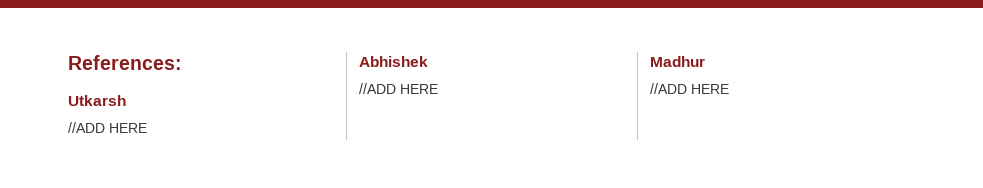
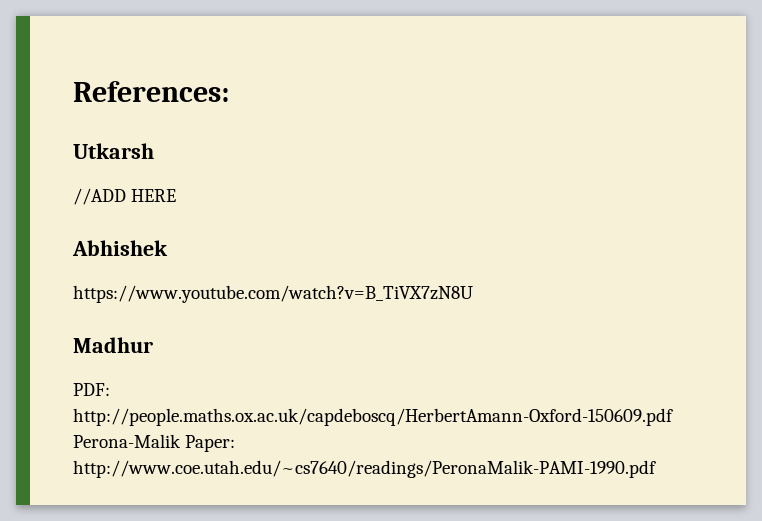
[359,83,438,94] //ADD HERE -> [73,285,473,303] https://www.youtube.com/watch?v=B_TiVX7zN8U
[650,83,729,94] //ADD HERE -> [73,383,110,396] [73,408,673,426] [73,434,236,452] [73,460,656,478] PDF: http://people.maths.ox.ac.uk/capdeboscq/HerbertAmann-Oxford-150609.pdf Perona-Malik Paper: http://www.coe.utah.edu/~cs7640/readings/PeronaMalik-PAMI-1990.pdf

